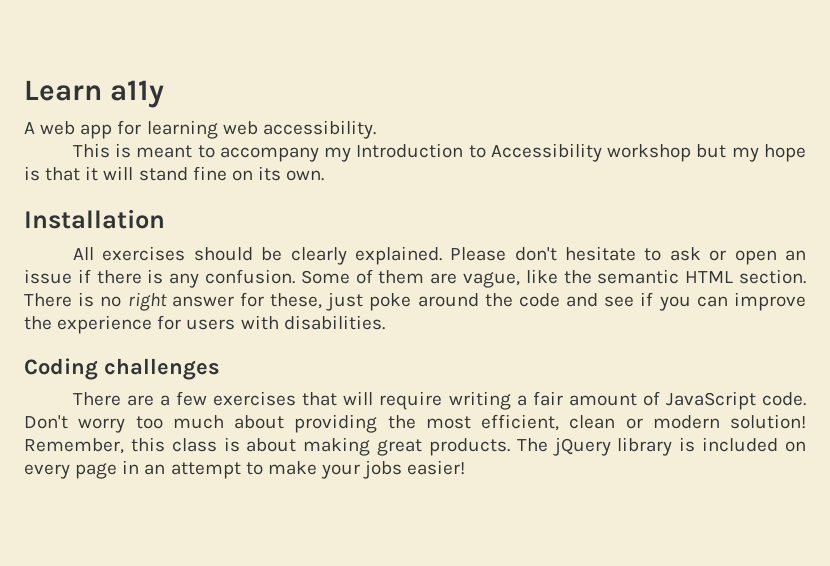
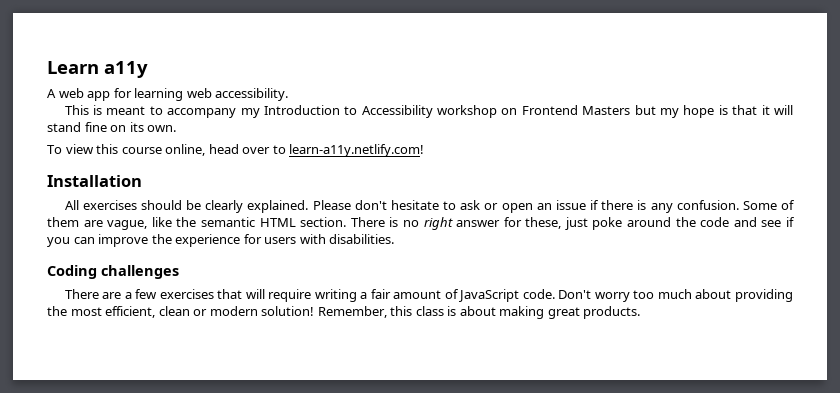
(692, 153) none -> [501,105,631,115] on Frontend Masters
(325, 175) none -> [47,144,425,157] // To view this course online, head over to learn-a11y.netlify.com!
[516,437,806,456] [24,460,466,479] The jQuery library is included on every page in an attempt to make your jobs easier! -> (641, 312) none

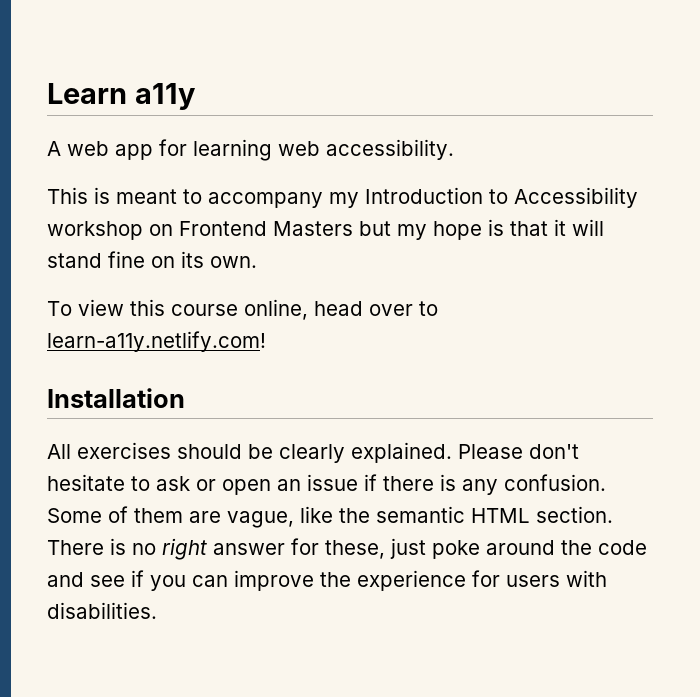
[47,265,179,279] [64,289,793,302] [47,306,641,319] // Coding challenges // There are a few exercises that will require writing a fair amount of JavaScript code. Don't worry too much about providing the most efficient, clean or modern solution! Remember, this class is about making great products. -> (157, 610) none

